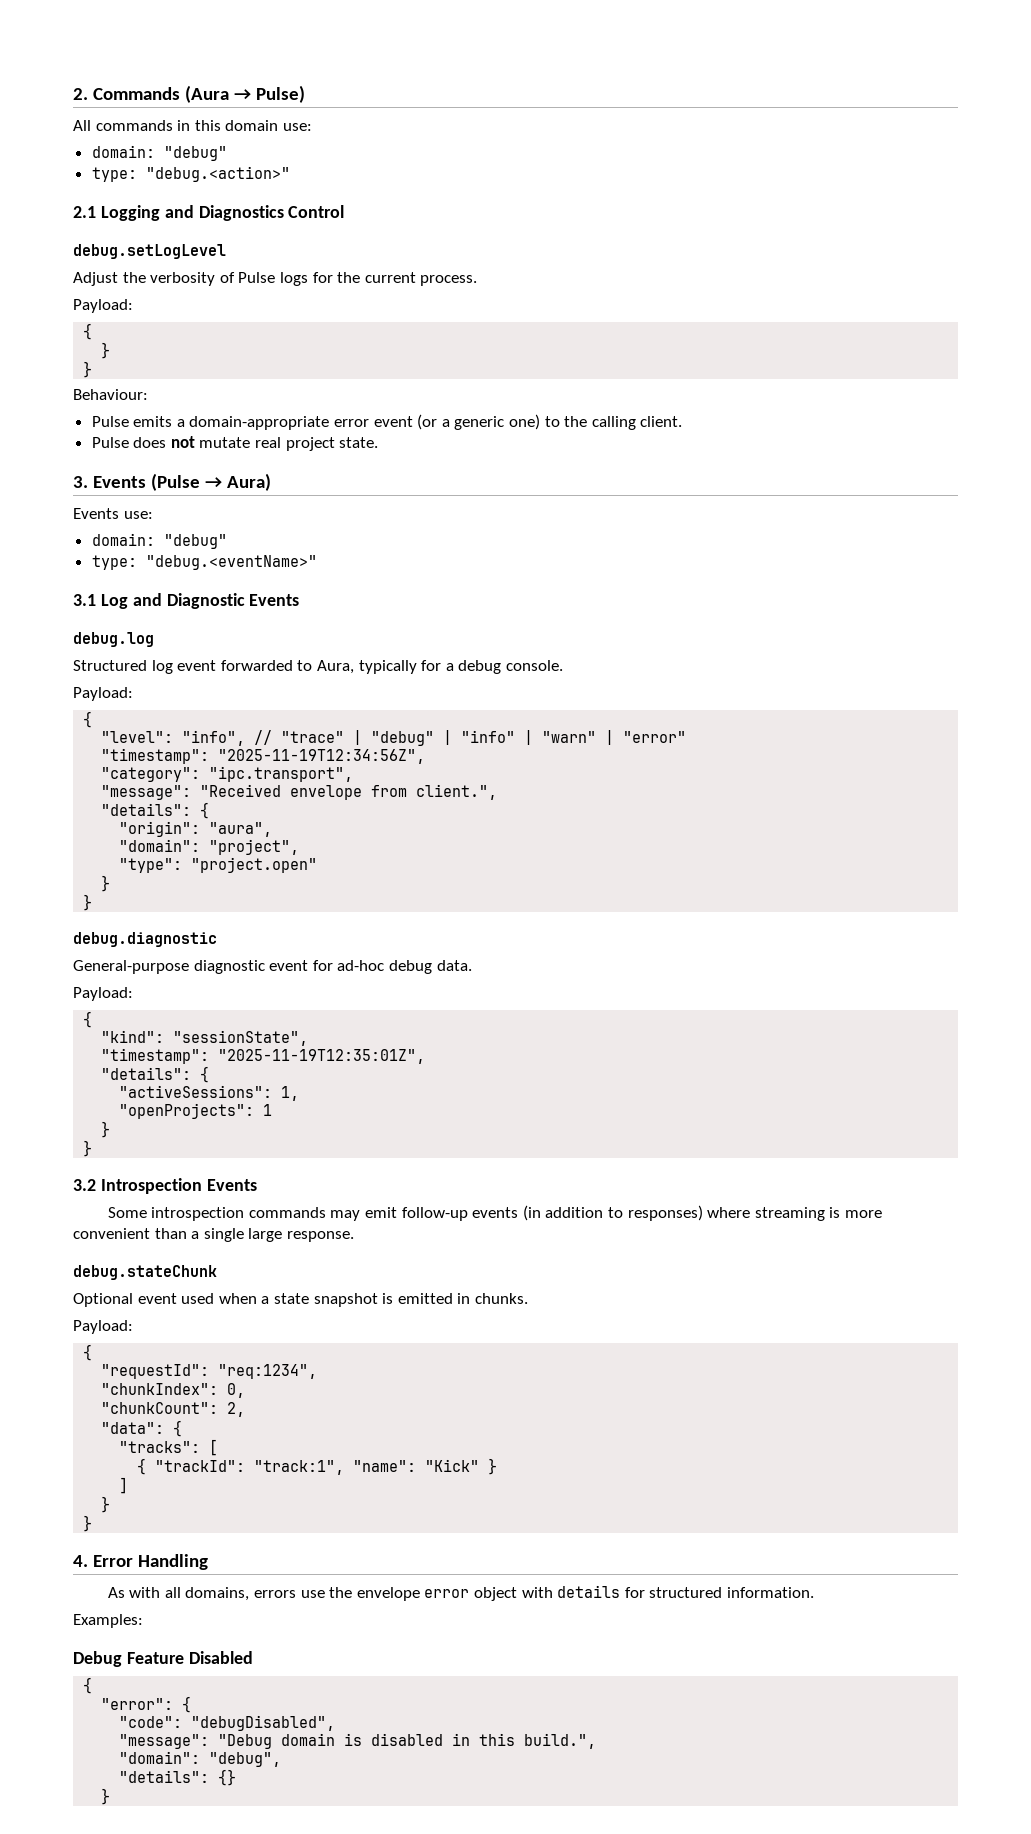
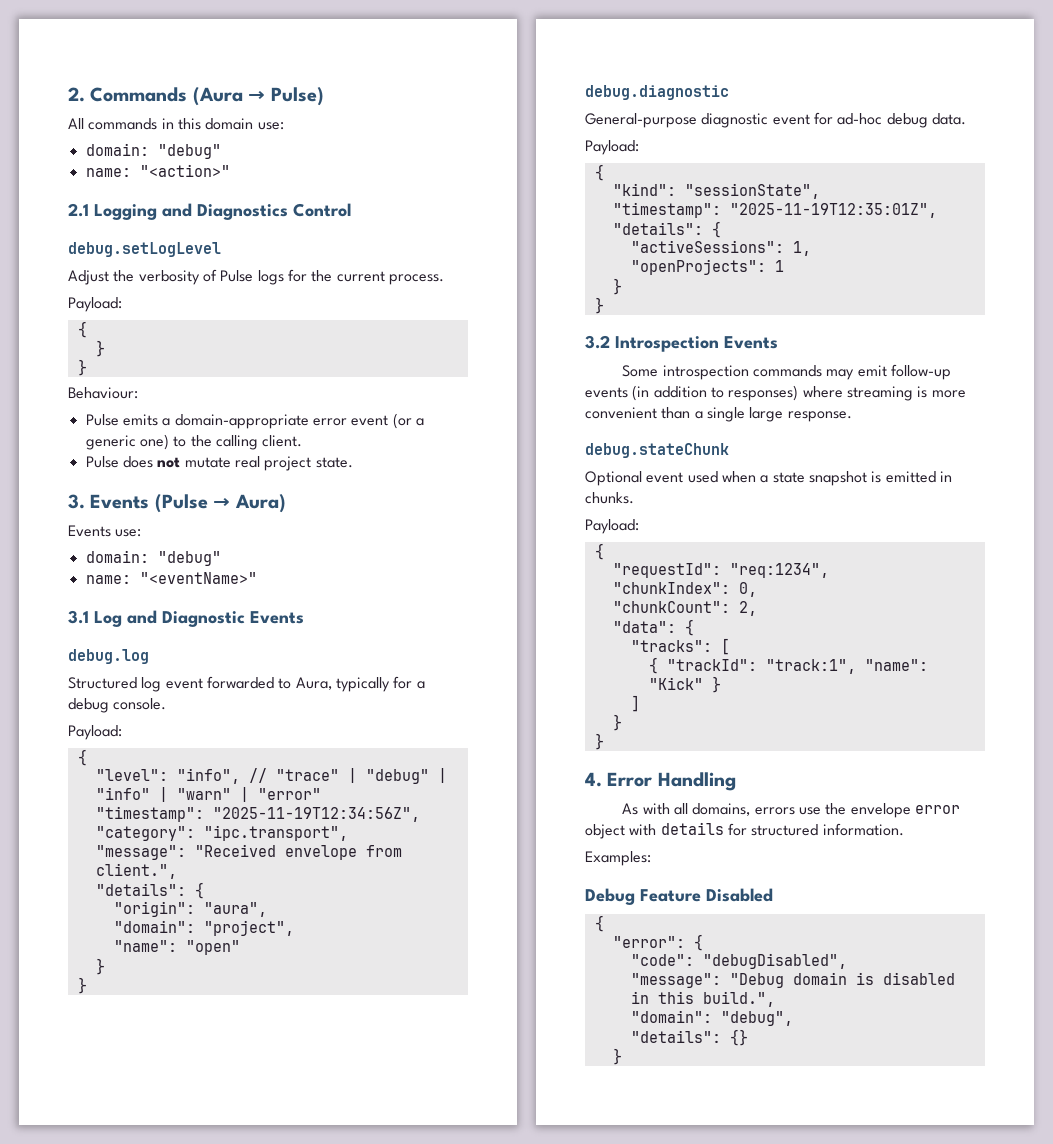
[91,166,290,182] type: "debug.<action>" -> [85,164,230,177] name: "<action>"
[91,555,317,570] type: "debug.<eventName>" -> [85,572,257,584] name: "<eventName>"
[119,857,318,873] "type": "project.open" -> [113,940,240,955] "name": "open"

